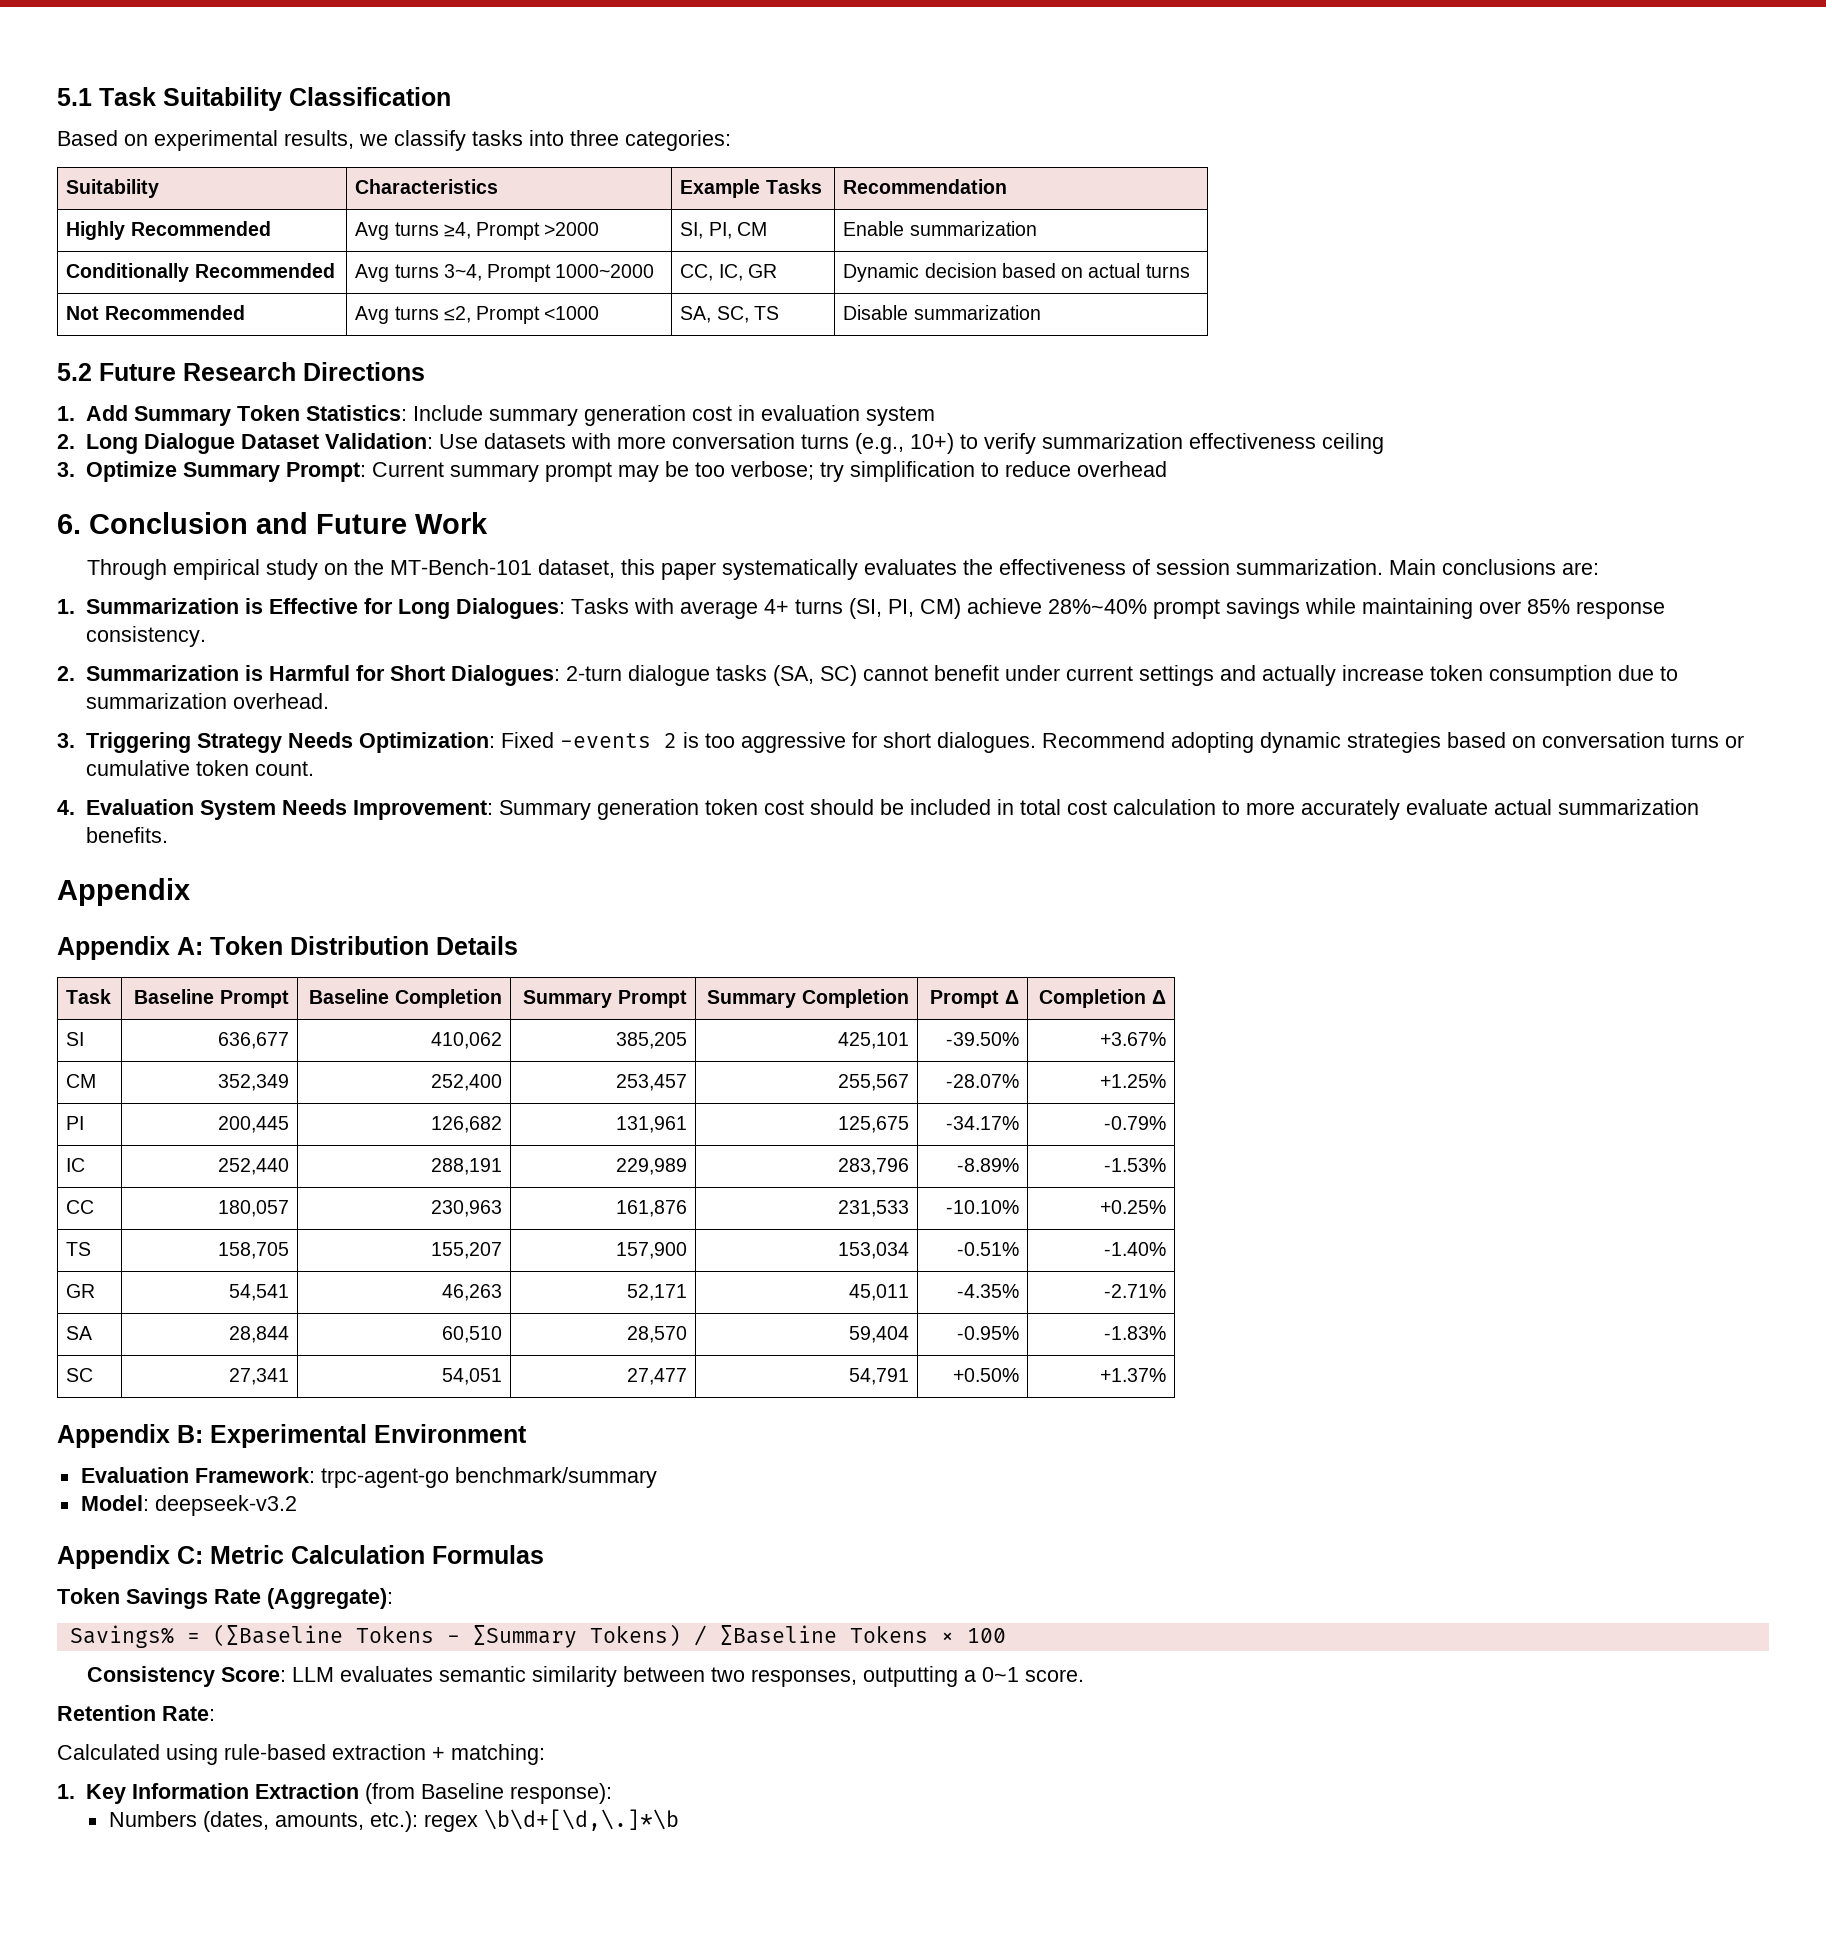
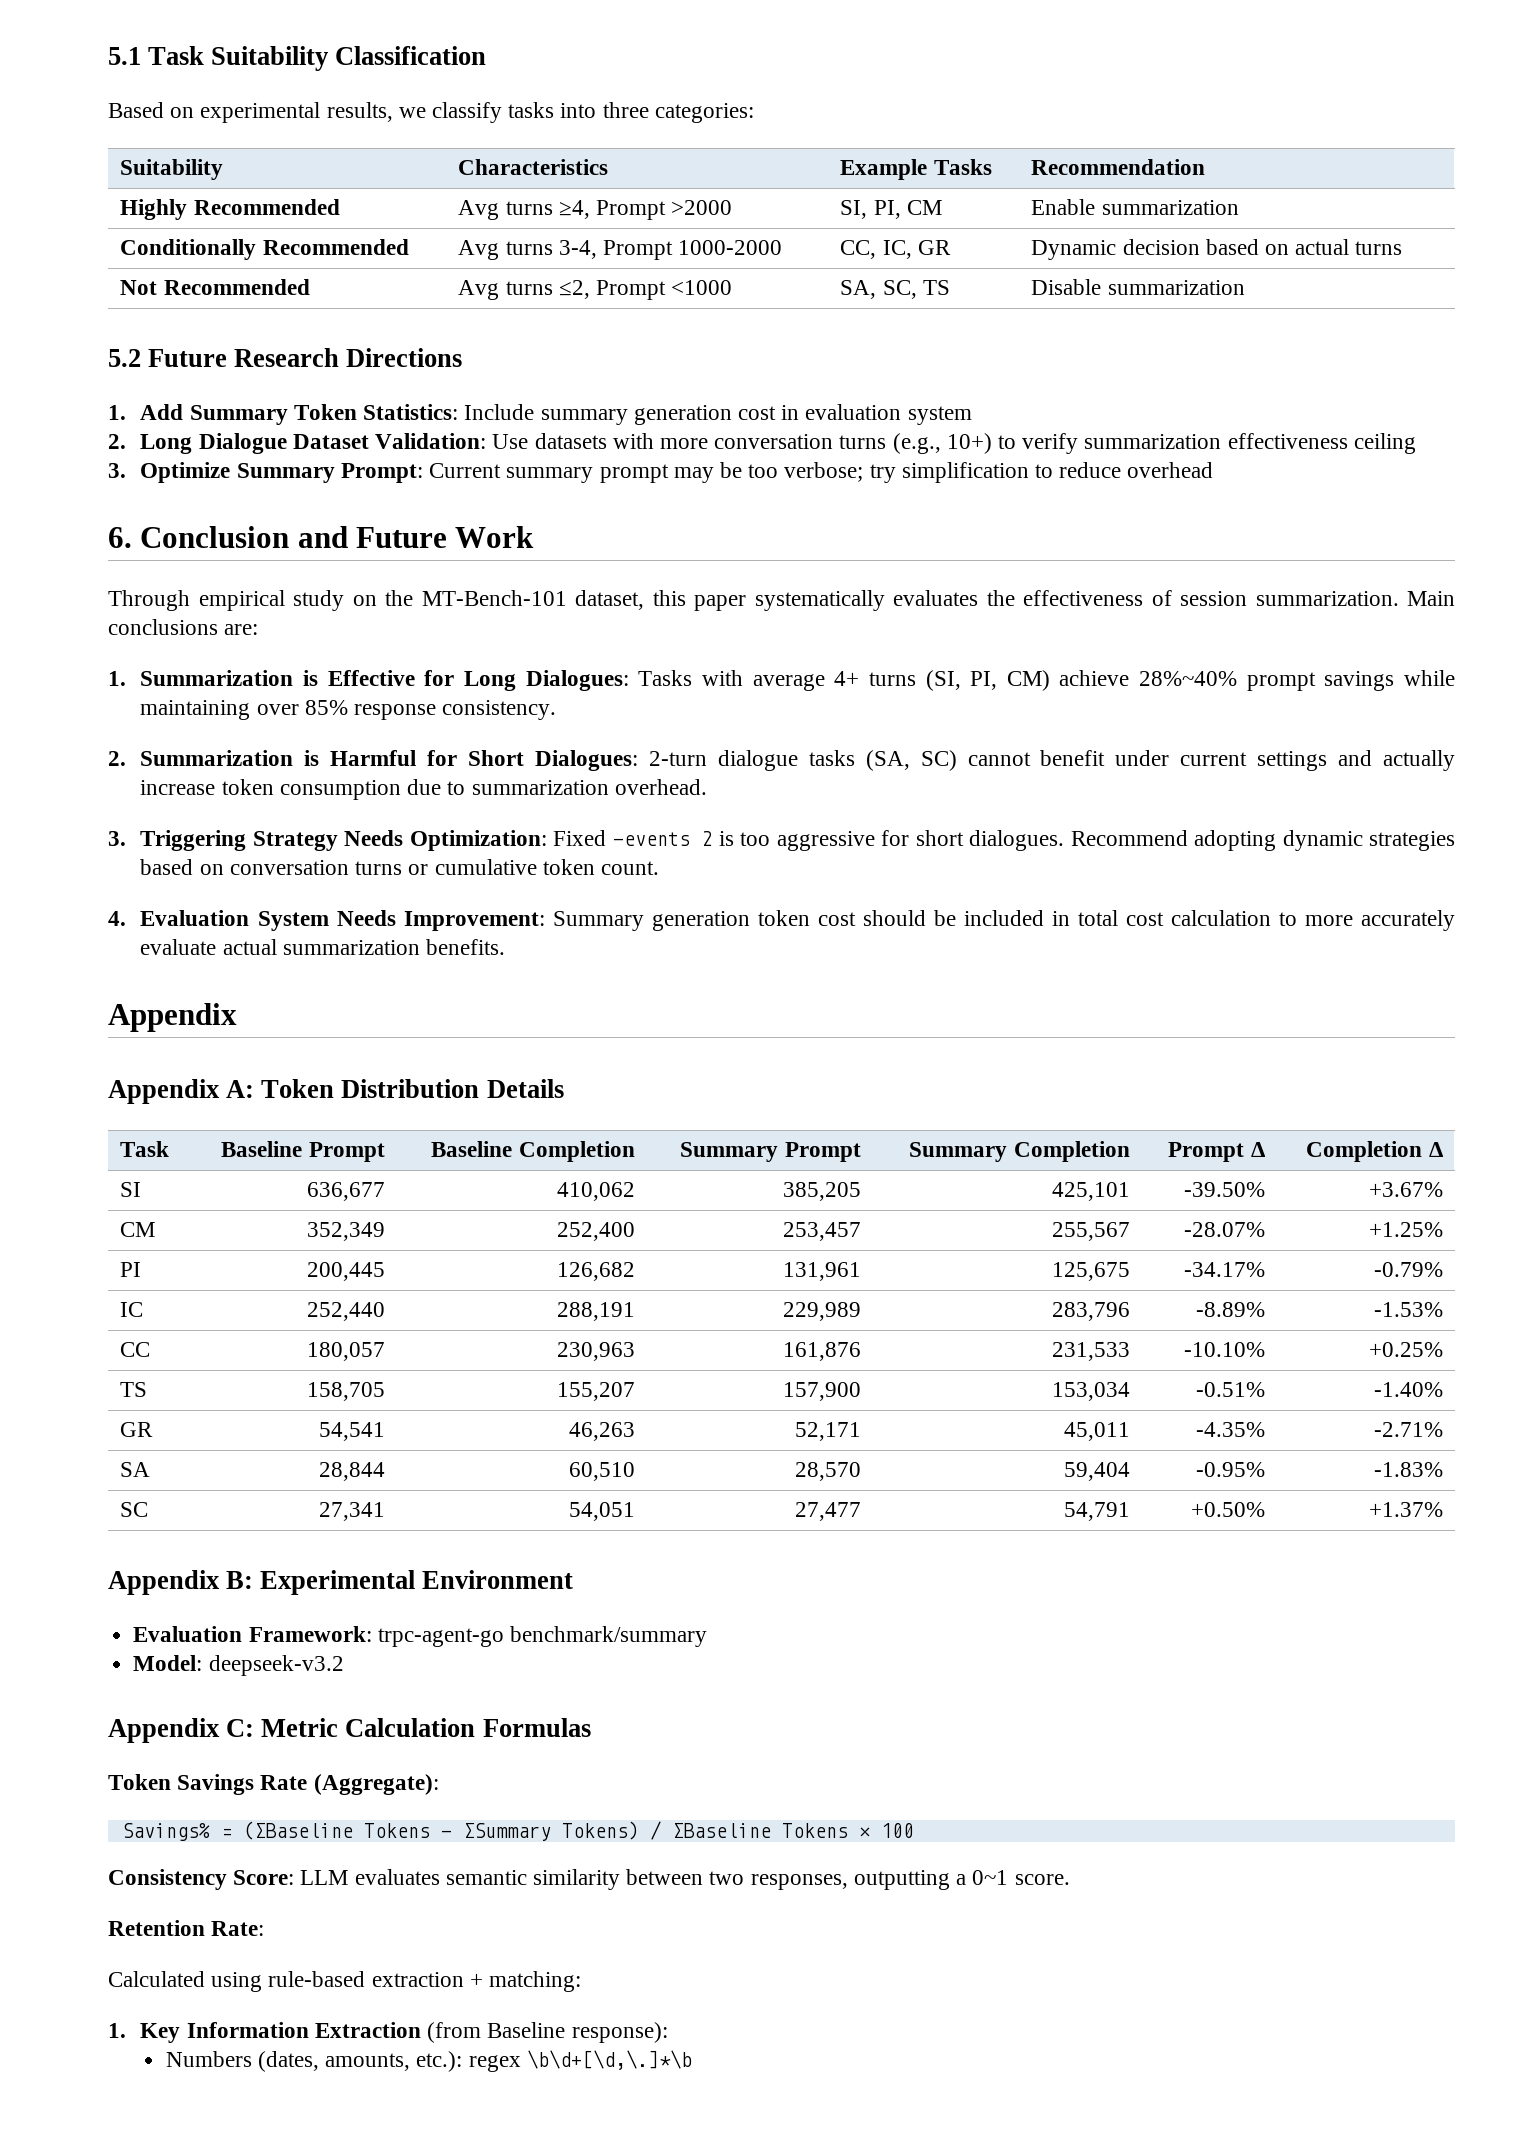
[443,264,655,282] 3~4, Prompt 1000~2000 -> [558,240,783,260] 3-4, Prompt 1000-2000

